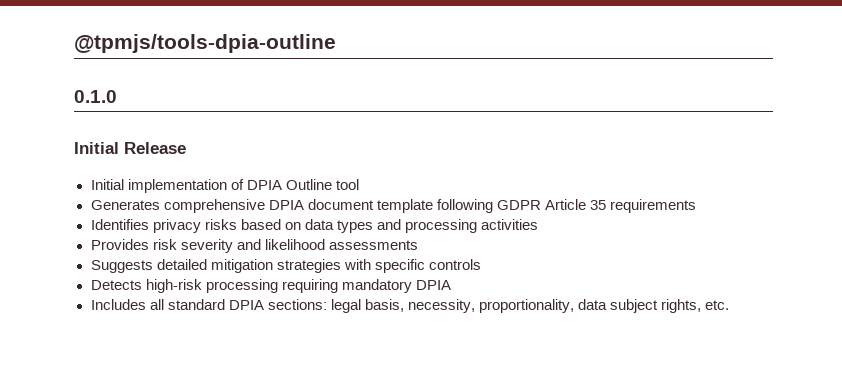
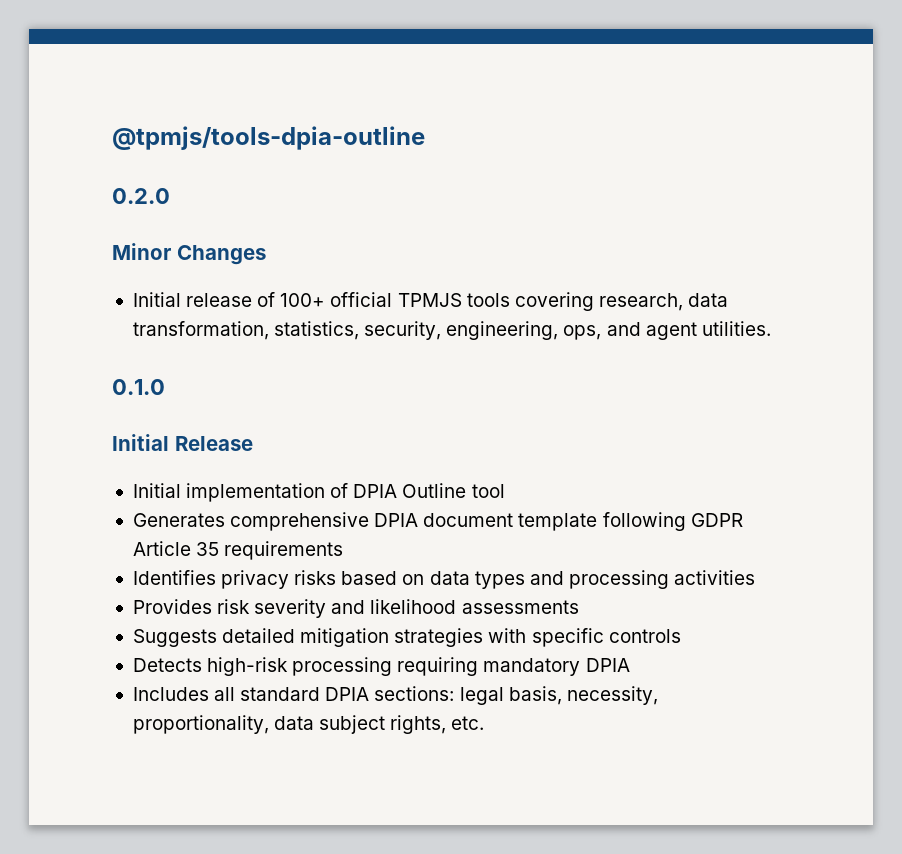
(336, 43) none -> [112,188,170,204] [112,243,266,265] [132,292,729,311] [132,321,771,340] // 0.2.0 // Minor Changes // Initial release of 100+ official TPMJS tools covering research, data transformation, statistics, security, engineering, ops, and agent utilities.

